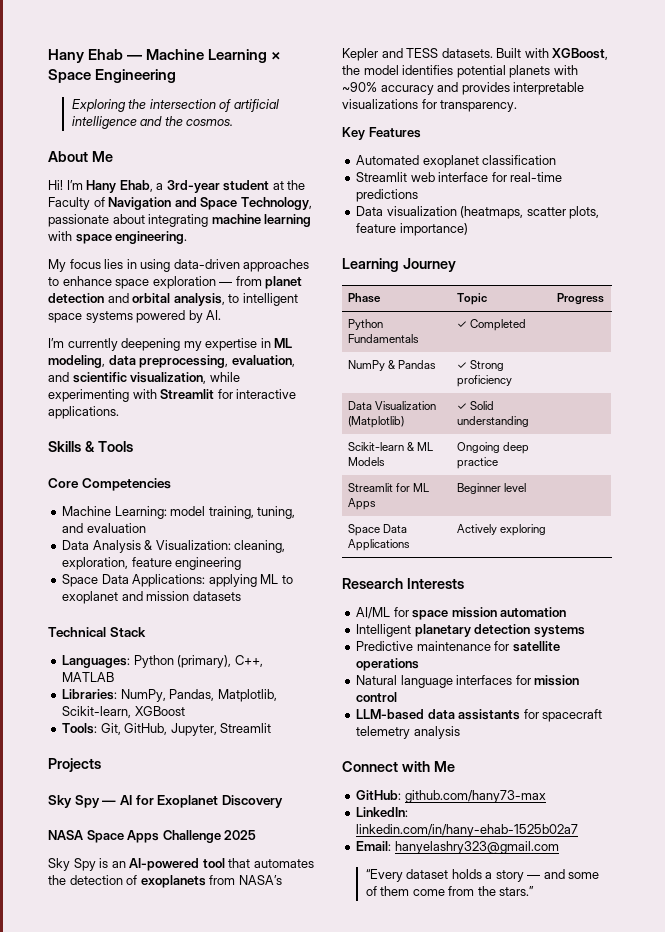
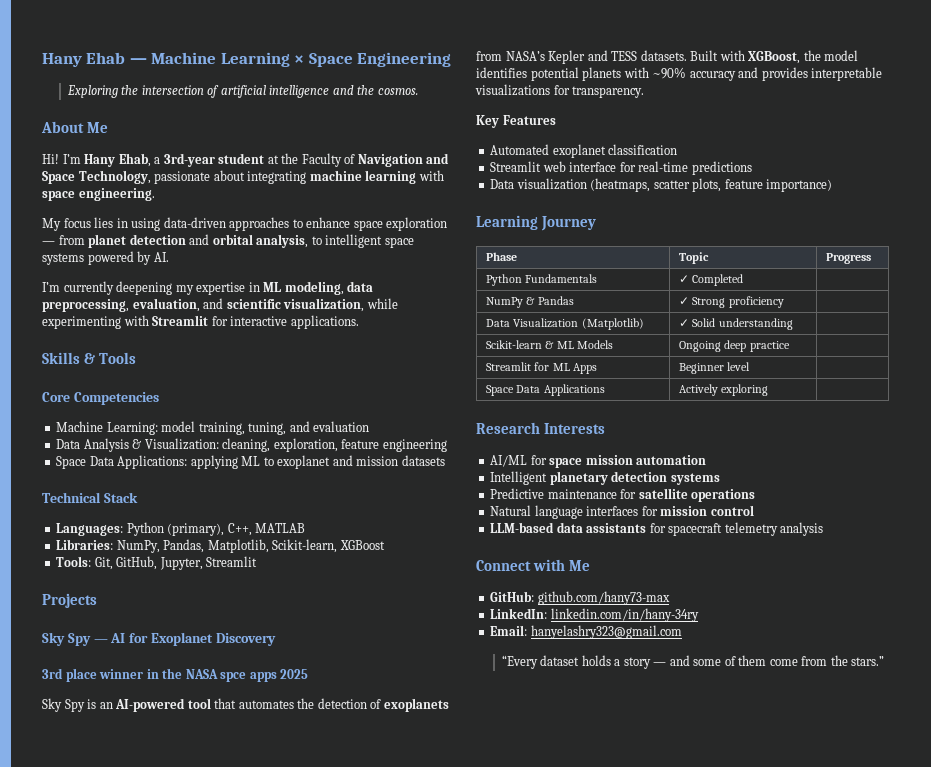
[48,830,221,843] NASA Space Apps Challenge -> [42,668,277,682] 3rd place winner in the NASA spce apps
[356,824,579,837] linkedin.com/in/hany-ehab-1525b02a7 -> [550,608,699,622] linkedin.com/in/hany-34ry

